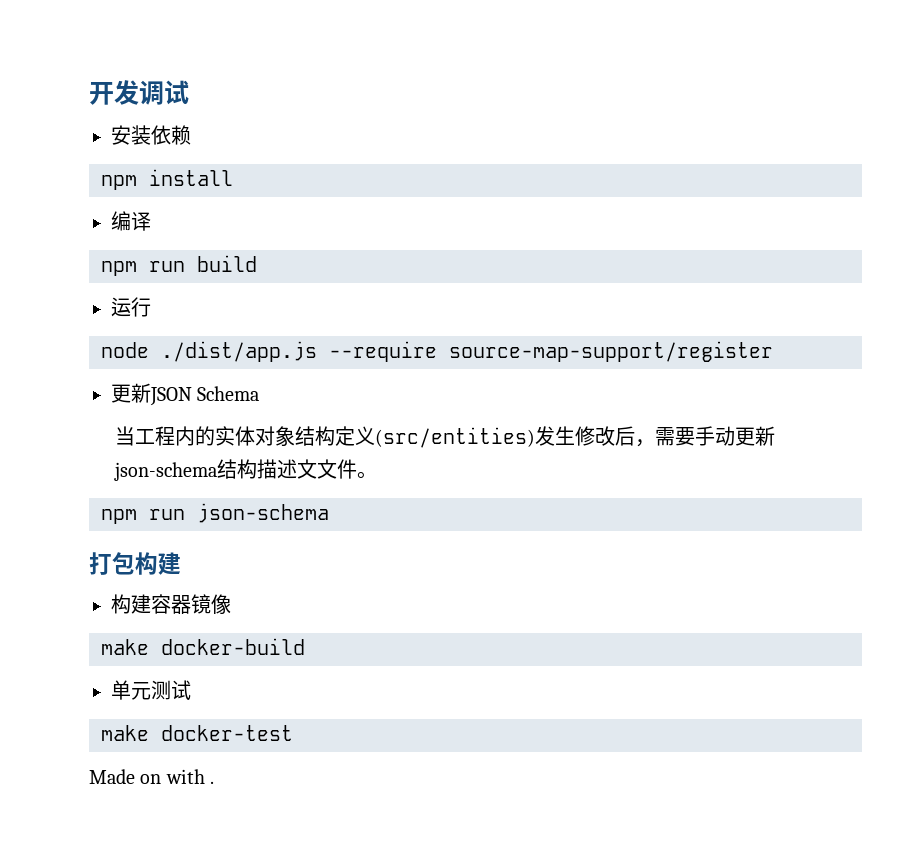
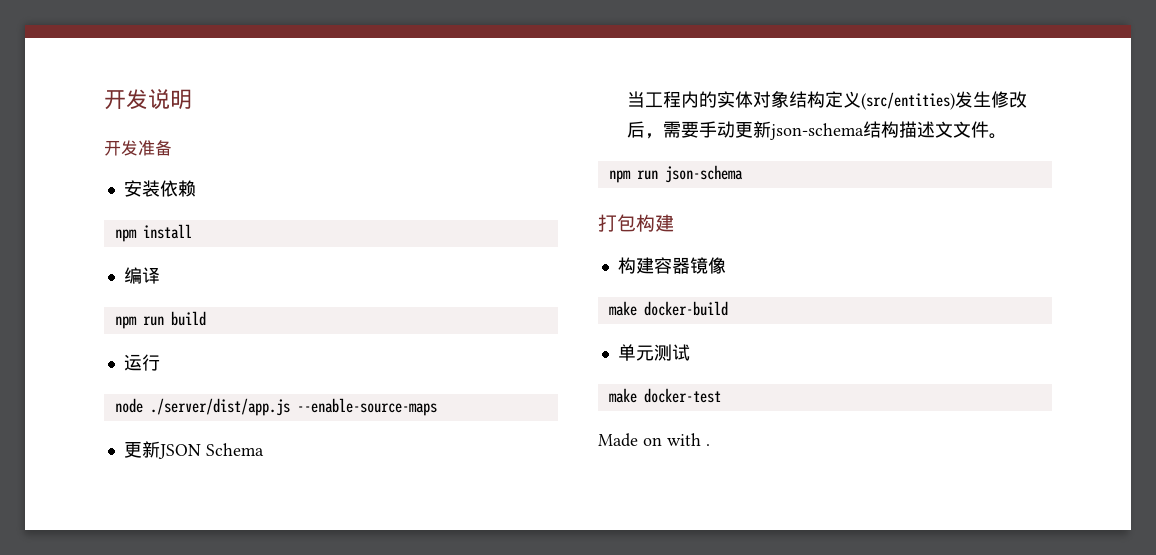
[89,80,189,105] 开发调试 -> [104,89,192,110] [104,140,172,156] 开发说明 // 开发准备
[161,341,773,362] ./dist/app.js --require source-map-support/register -> [149,398,437,416] ./server/dist/app.js --enable-source-maps

